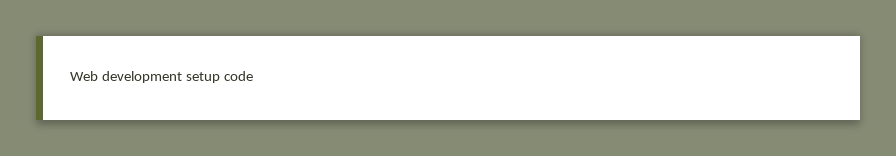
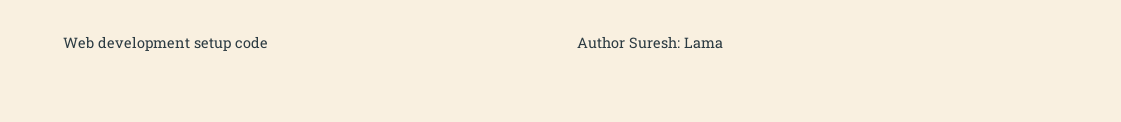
(253, 76) none -> [577,36,723,49] // Author Suresh: Lama

